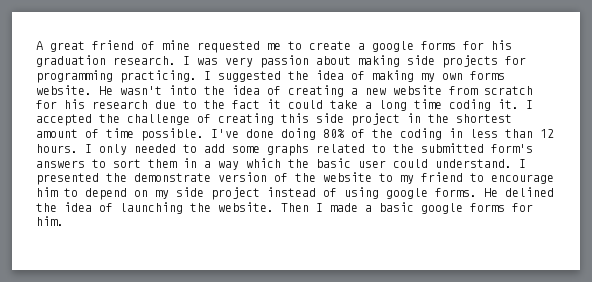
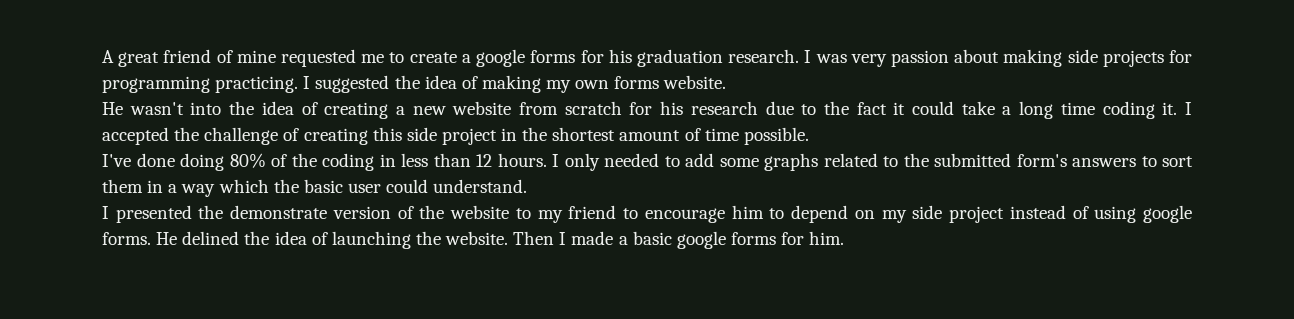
(92, 90) none -> (727, 82) //
(204, 134) none -> (809, 136) //
(512, 163) none -> (528, 186) //

